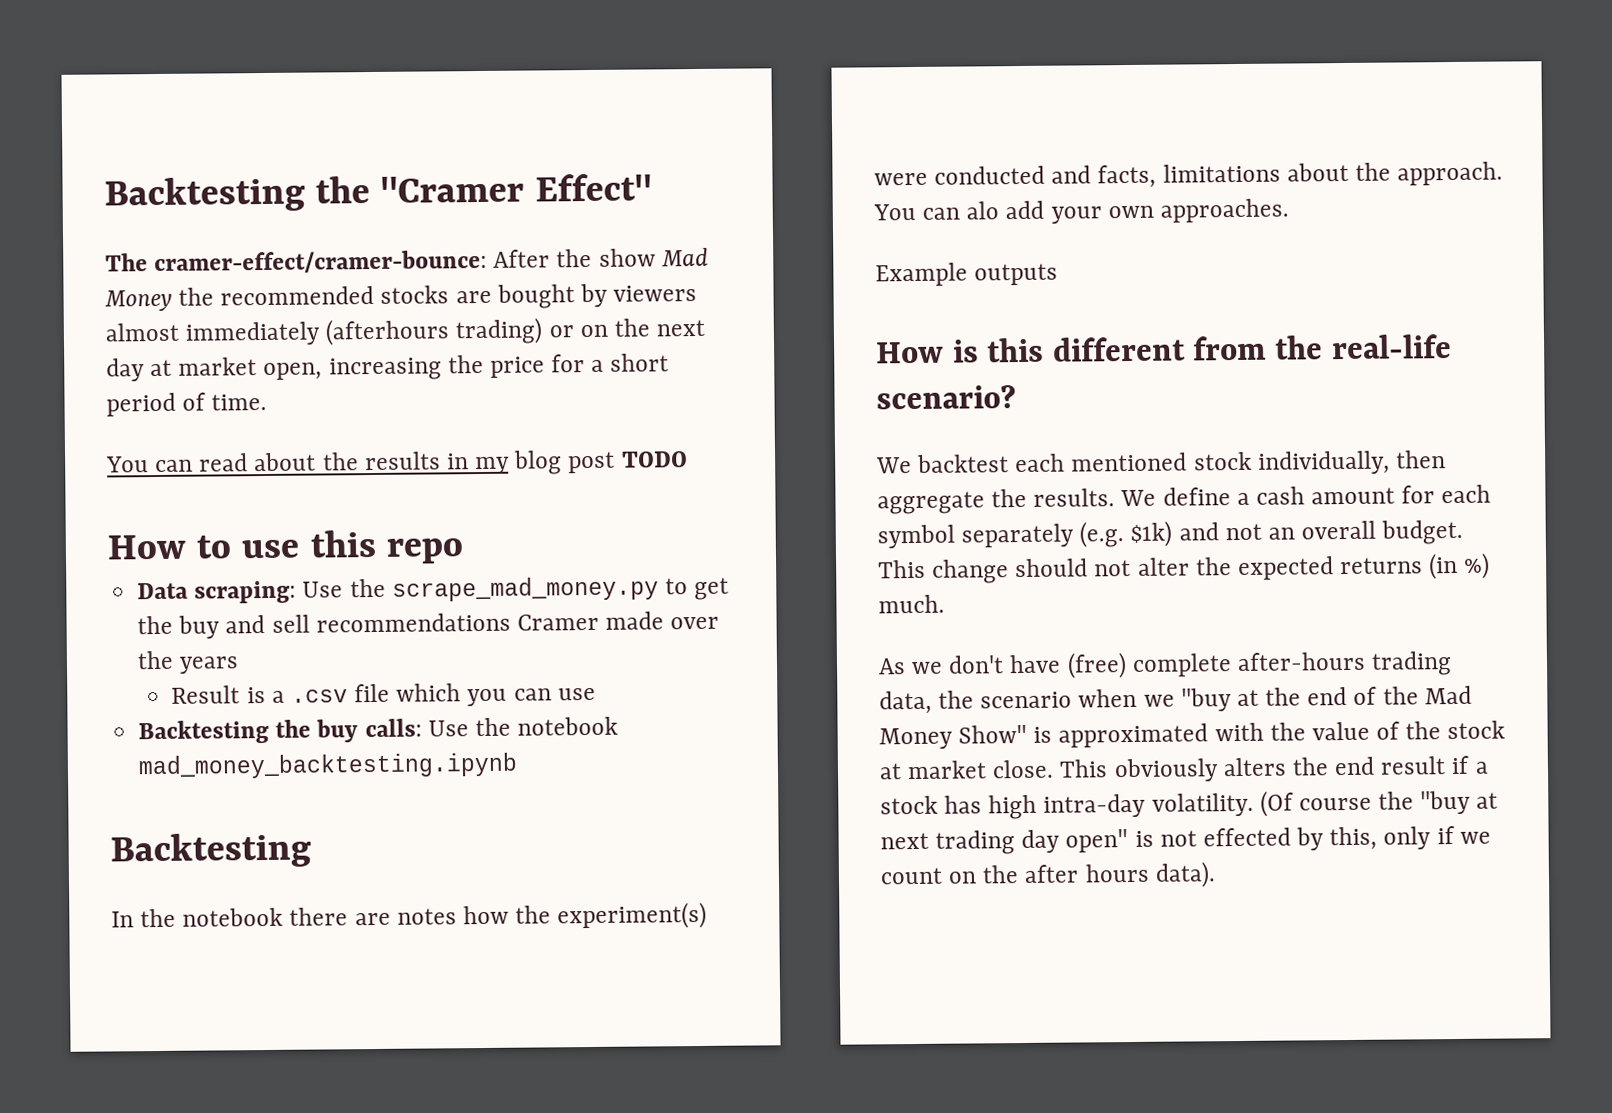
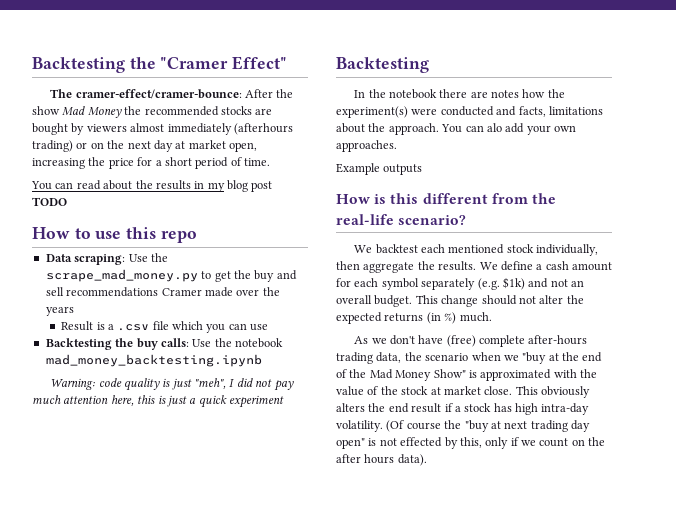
(519, 766) none -> [50,378,294,391] [32,395,284,408] // Warning: code quality is just "meh", I did not pay much attention here, this is just a quick experiment

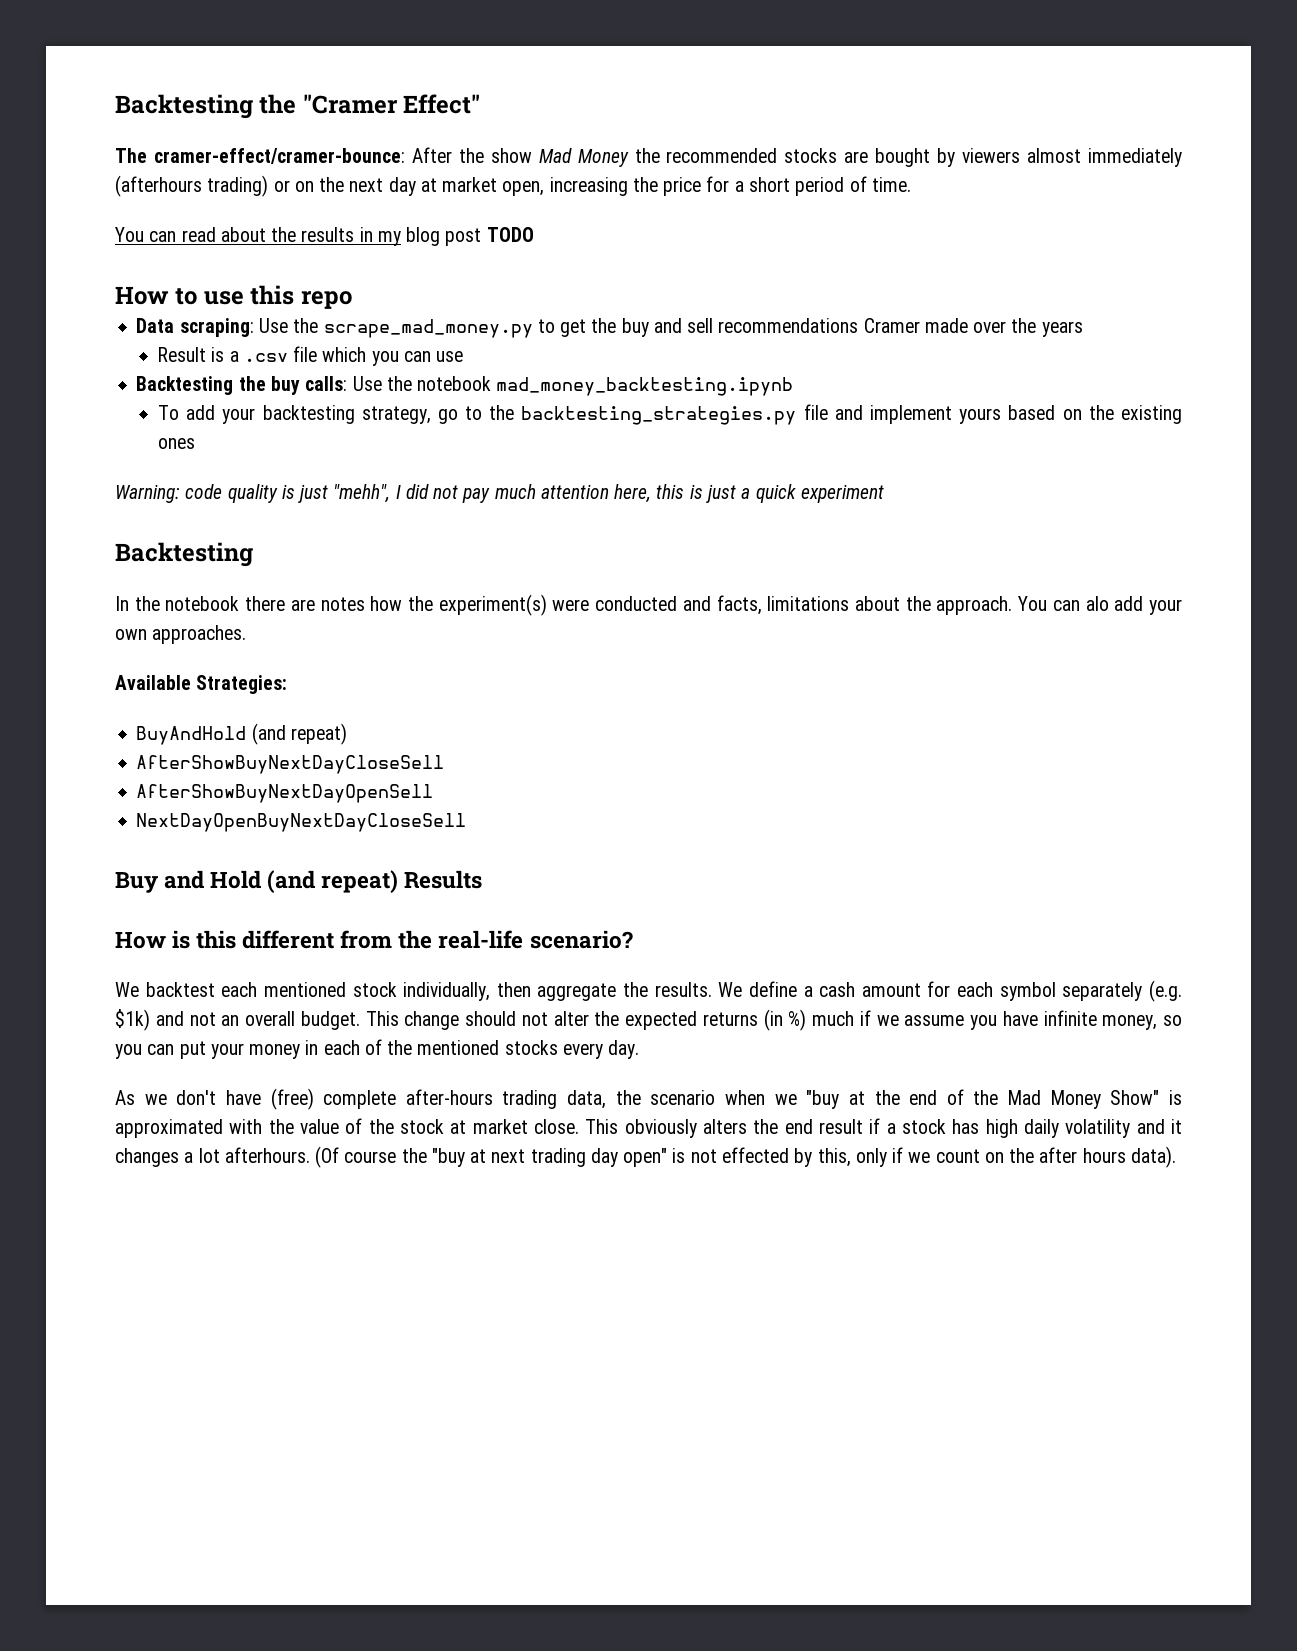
(262, 360) none -> [157,404,1182,425] [157,438,195,449] // To add your backtesting strategy, go to the backtesting_strategies.py file and implement yours based on the existing ones
[194,378,227,389] "meh", -> [333,484,391,503] "mehh",
[336,163,423,175] Example outputs -> [115,675,288,694] [136,723,347,745] [136,755,445,774] [136,784,434,803] [136,813,467,832] [115,870,483,893] Available Strategies: // BuyAndHold (and repeat) // AfterShowBuyNextDayCloseSell // AfterShowBuyNextDayOpenSell // NextDayOpenBuyNextDayCloseSell // Buy and Hold (and repeat) Results
[459,312,492,322] much. -> [812,1010,1182,1030] [115,1039,640,1059] much if we assume you have infinite money, so you can put your money in each of the mentioned stocks every day.
[541,403,590,415] [336,420,383,432] intra-day volatility. -> [1024,1119,1183,1138] [115,1147,310,1167] daily volatility and it changes a lot afterhours.

